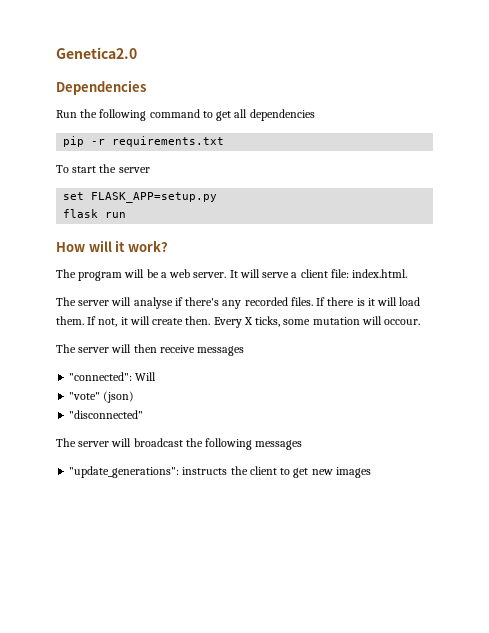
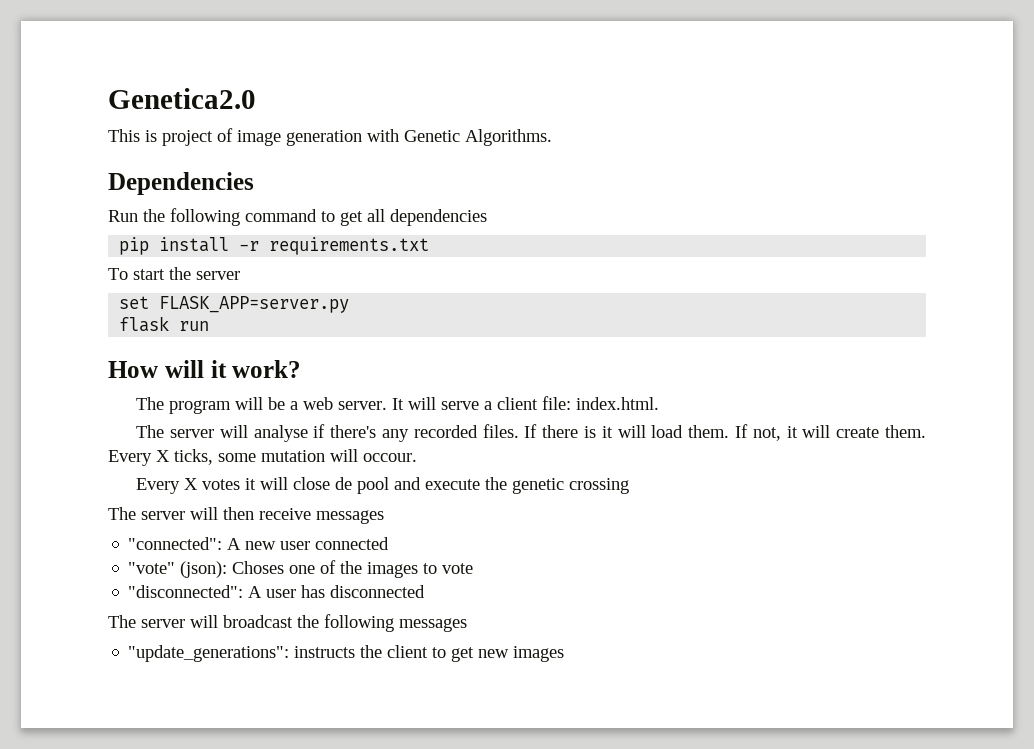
(137, 53) none -> [108,128,552,146] // This is project of image generation with Genetic Algorithms.
(85, 141) none -> [159,237,230,252] install
[91,192,218,203] FLASK_APP=setup.py -> [159,296,350,313] FLASK_APP=server.py
[185,316,211,325] then. -> [885,425,927,438] them.
(421, 322) none -> [136,477,630,494] // Every X votes it will close de pool and execute the genetic crossing
[135,372,157,381] [69,391,135,403] [69,410,144,419] Will // "vote" (json) // "disconnected" -> [227,537,390,550] [128,560,474,578] [128,585,426,598] A new user connected // "vote" (json): Choses one of the images to vote // "disconnected": A user has disconnected

